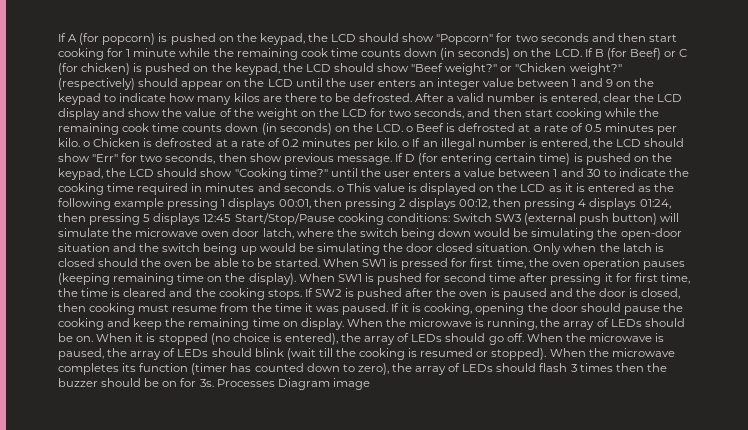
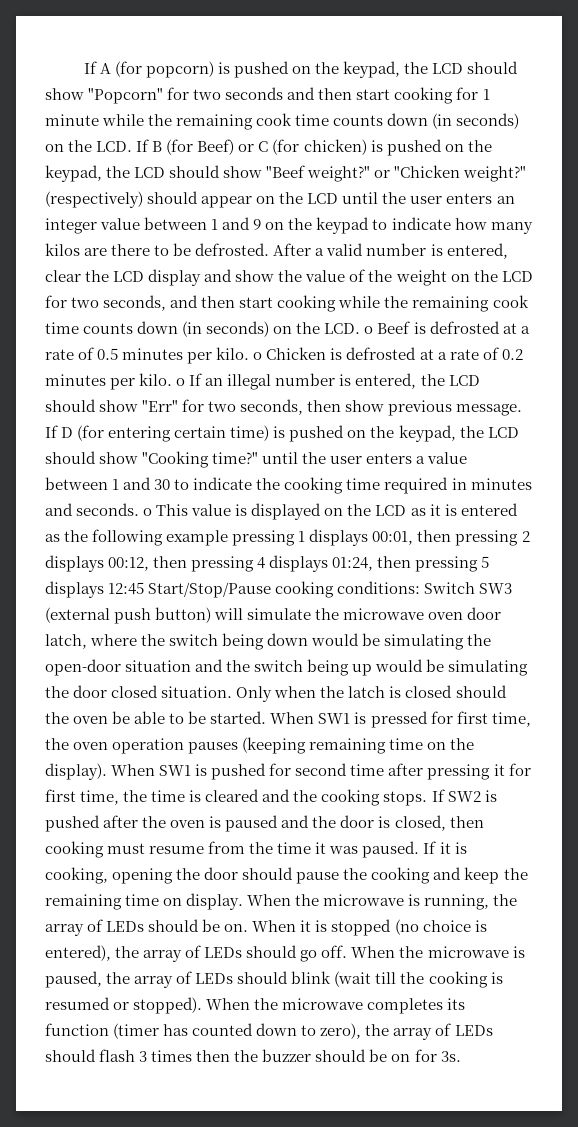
[216,378,370,390] Processes Diagram image -> (461, 1056) none

